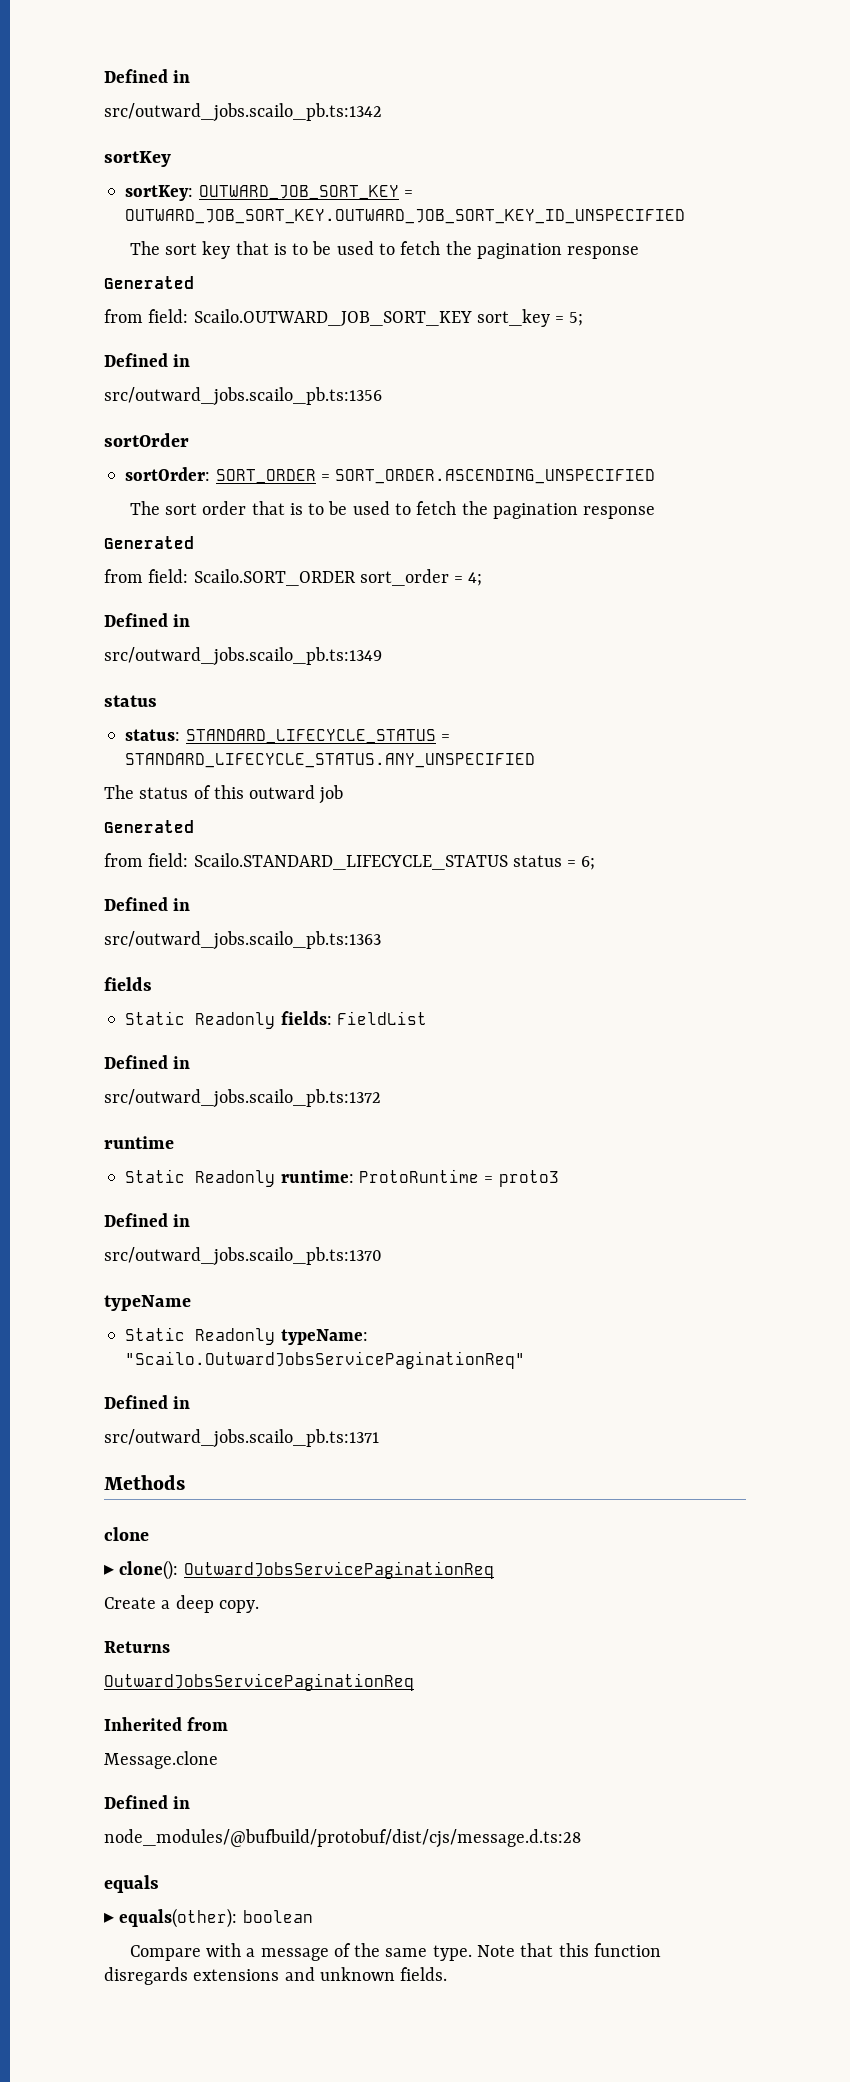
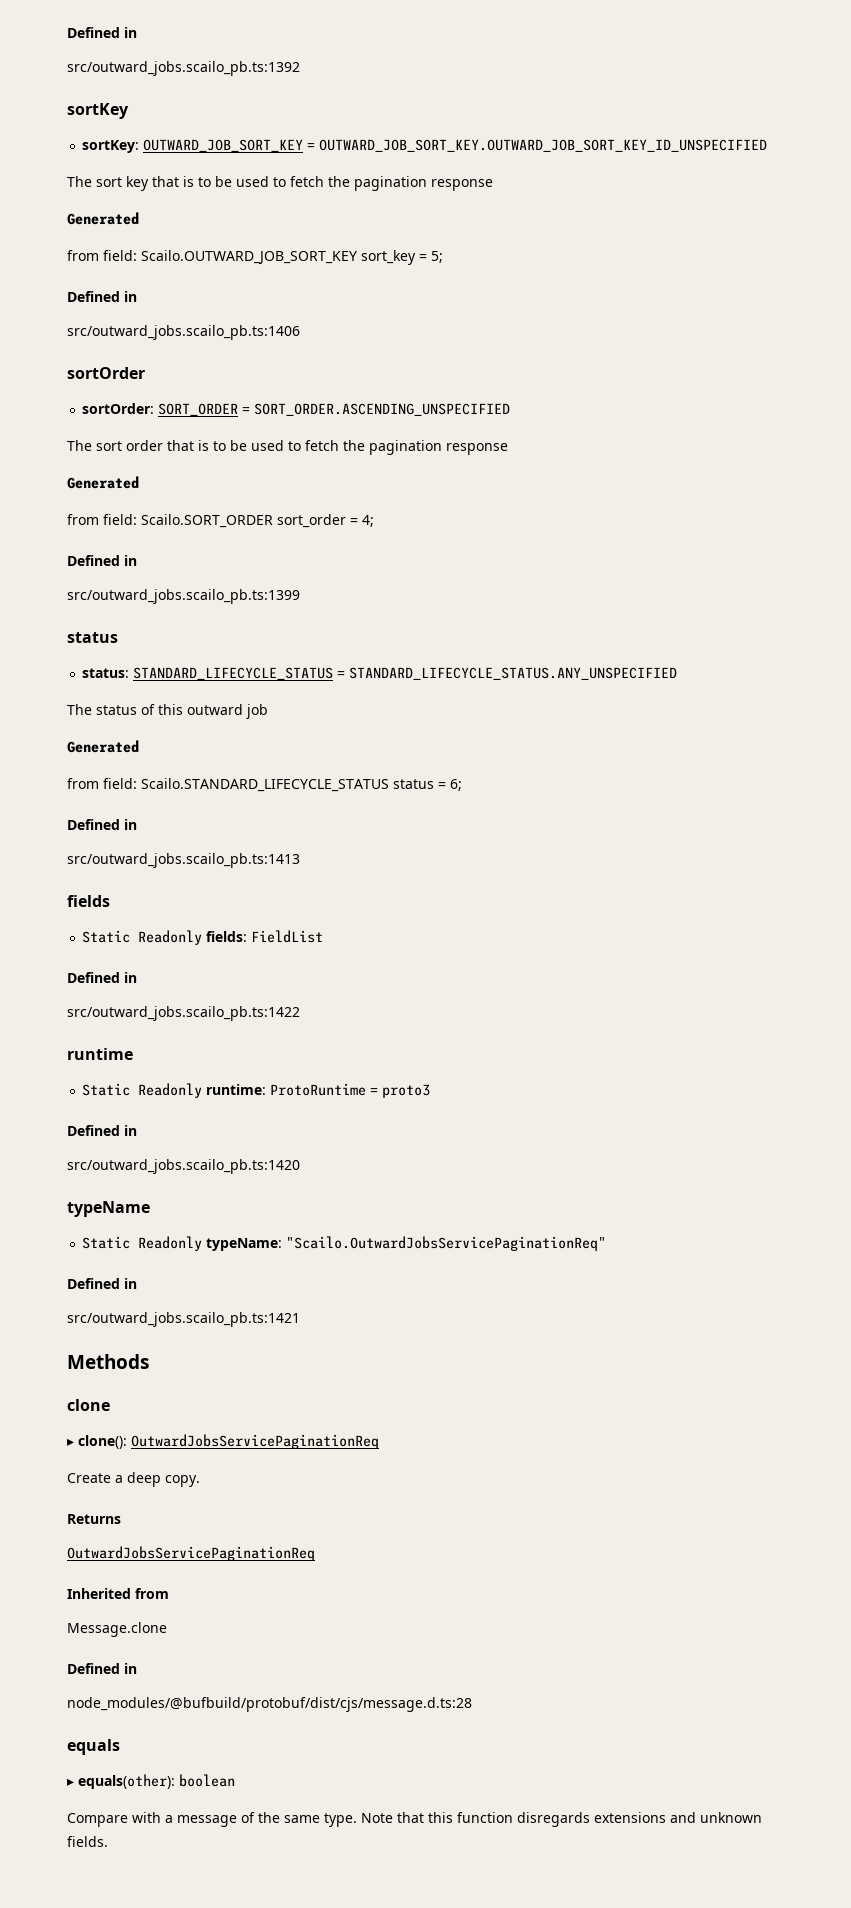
[104,69,191,83] [104,103,382,122] Defined in // src/outward_jobs.scailo_pb.ts:1342 -> [67,27,137,38] [67,61,300,76] Defined in // src/outward_jobs.scailo_pb.ts:1392
[104,387,382,406] src/outward_jobs.scailo_pb.ts:1356 -> [67,325,300,340] src/outward_jobs.scailo_pb.ts:1406
[104,647,382,666] src/outward_jobs.scailo_pb.ts:1349 -> [67,589,300,604] src/outward_jobs.scailo_pb.ts:1399
[104,931,381,950] src/outward_jobs.scailo_pb.ts:1363 -> [67,853,300,868] src/outward_jobs.scailo_pb.ts:1413
[104,1089,381,1108] src/outward_jobs.scailo_pb.ts:1372 -> [67,1006,300,1021] src/outward_jobs.scailo_pb.ts:1422
[104,1247,382,1266] src/outward_jobs.scailo_pb.ts:1370 -> [67,1159,300,1174] src/outward_jobs.scailo_pb.ts:1420
[104,1429,379,1448] src/outward_jobs.scailo_pb.ts:1371 -> [67,1312,300,1327] src/outward_jobs.scailo_pb.ts:1421

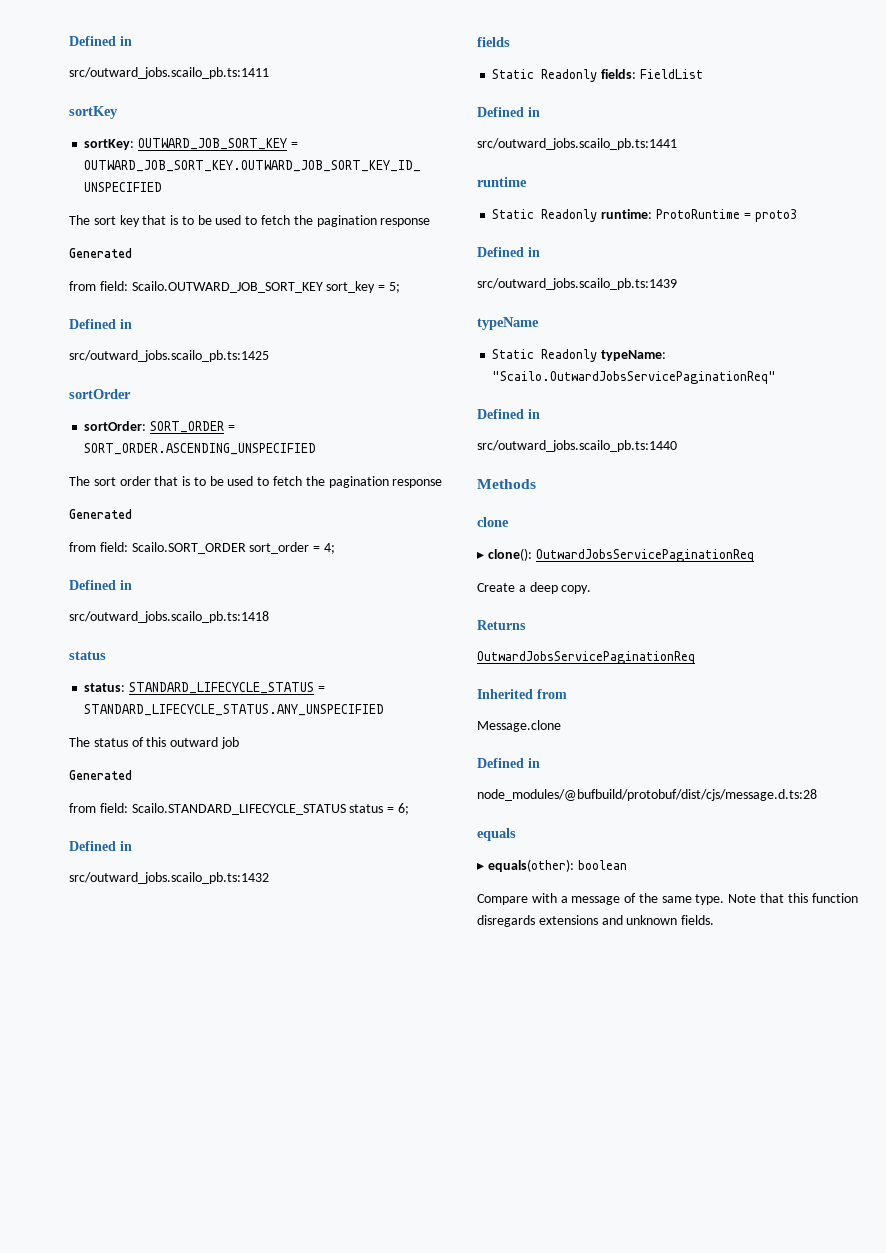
[67,27,137,38] [67,61,300,76] Defined in // src/outward_jobs.scailo_pb.ts:1392 -> [69,36,132,46] [69,67,269,79] Defined in // src/outward_jobs.scailo_pb.ts:1411
[67,325,300,340] src/outward_jobs.scailo_pb.ts:1406 -> [69,350,269,362] src/outward_jobs.scailo_pb.ts:1425
[67,589,300,604] src/outward_jobs.scailo_pb.ts:1399 -> [69,611,269,623] src/outward_jobs.scailo_pb.ts:1418
[67,853,300,868] src/outward_jobs.scailo_pb.ts:1413 -> [69,872,269,884] src/outward_jobs.scailo_pb.ts:1432
[67,1006,300,1021] src/outward_jobs.scailo_pb.ts:1422 -> [477,138,677,150] src/outward_jobs.scailo_pb.ts:1441
[67,1159,300,1174] src/outward_jobs.scailo_pb.ts:1420 -> [477,278,677,290] src/outward_jobs.scailo_pb.ts:1439
[67,1312,300,1327] src/outward_jobs.scailo_pb.ts:1421 -> [477,440,677,452] src/outward_jobs.scailo_pb.ts:1440

